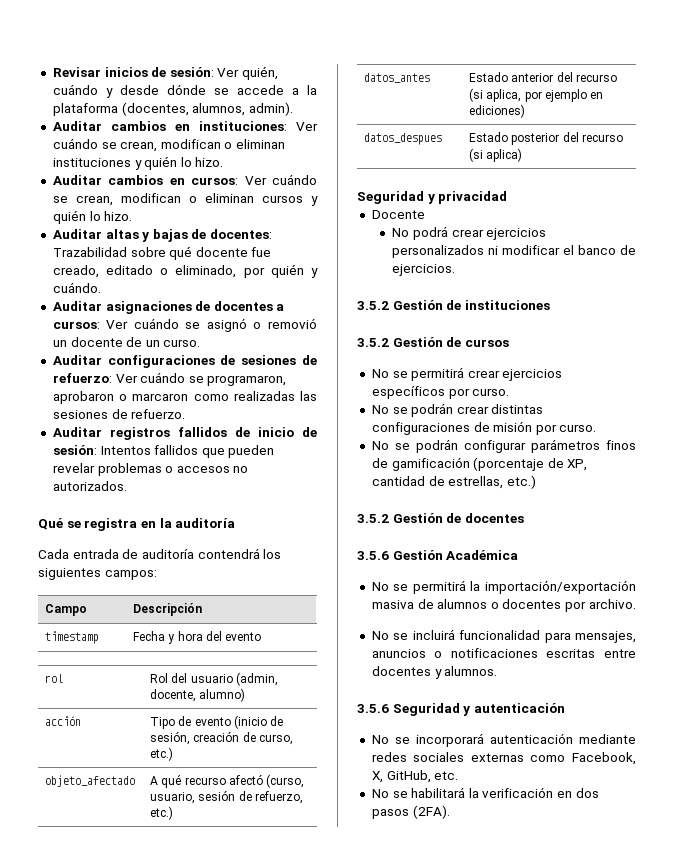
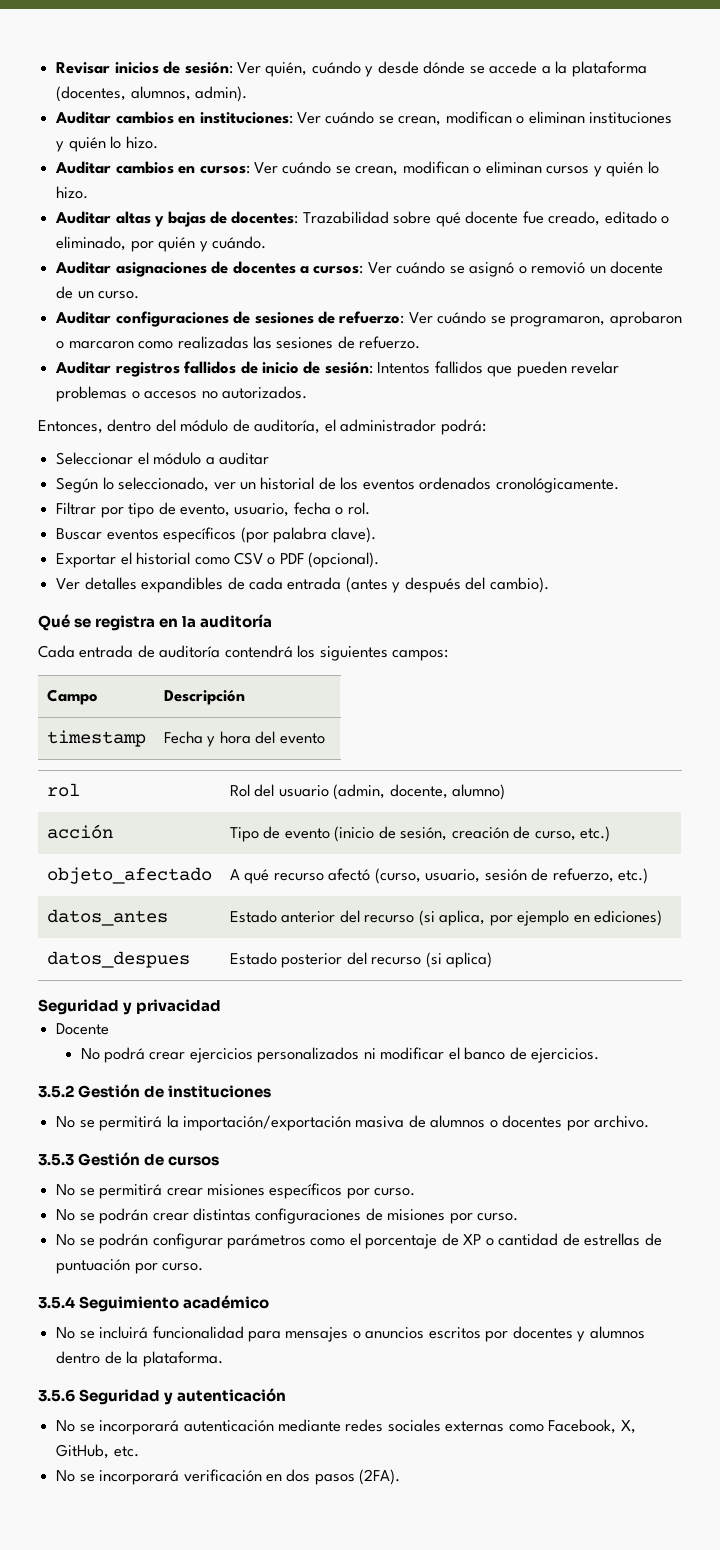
(127, 486) none -> [38,419,486,435] [56,452,269,465] [56,477,619,493] [56,502,370,518] [56,527,377,543] [56,552,380,568] [56,577,549,593] // Entonces, dentro del módulo de auditoría, el administrador podrá: // Seleccionar el módulo a auditar // Según lo seleccionado, ver un historial de los eventos ordenados cronológicamente. // Filtrar por tipo de evento, usuario, fecha o rol. // Buscar eventos específicos (por palabra clave). // Exportar el historial como CSV o PDF (opcional). // Ver detalles expandibles de cada entrada (antes y después del cambio).
[357,337,509,347] [371,367,563,381] [371,386,510,399] [371,403,544,417] [371,421,597,435] [371,439,636,453] [371,457,588,471] [371,475,536,489] [357,513,524,523] [357,550,519,560] // 3.5.2 Gestión de cursos // No se permitirá crear ejercicios específicos por curso. // No se podrán crear distintas configuraciones de misión por curso. // No se podrán configurar parámetros finos de gamificación (porcentaje de XP, cantidad de estrellas, etc.) // 3.5.2 Gestión de docentes // 3.5.6 Gestión Académica -> (272, 1091) none
(636, 604) none -> [38,1152,220,1166] [56,1183,416,1199] [56,1208,519,1224] [56,1233,662,1249] [56,1259,204,1274] [38,1295,270,1312] // 3.5.3 Gestión de cursos // No se permitirá crear misiones específicos por curso. // No se podrán crear distintas configuraciones de misiones por curso. // No se podrán configurar parámetros como el porcentaje de XP o cantidad de estrellas de puntuación por curso. // 3.5.4 Seguimiento académico
[575,631,636,643] [371,648,636,658] [371,666,498,679] mensajes, anuncios o notificaciones escritas entre docentes y alumnos. -> [285,1326,645,1342] [56,1351,223,1367] mensajes o anuncios escritos por docentes y alumnos dentro de la plataforma.
[411,787,479,798] habilitará la -> [99,1470,180,1485] incorporará

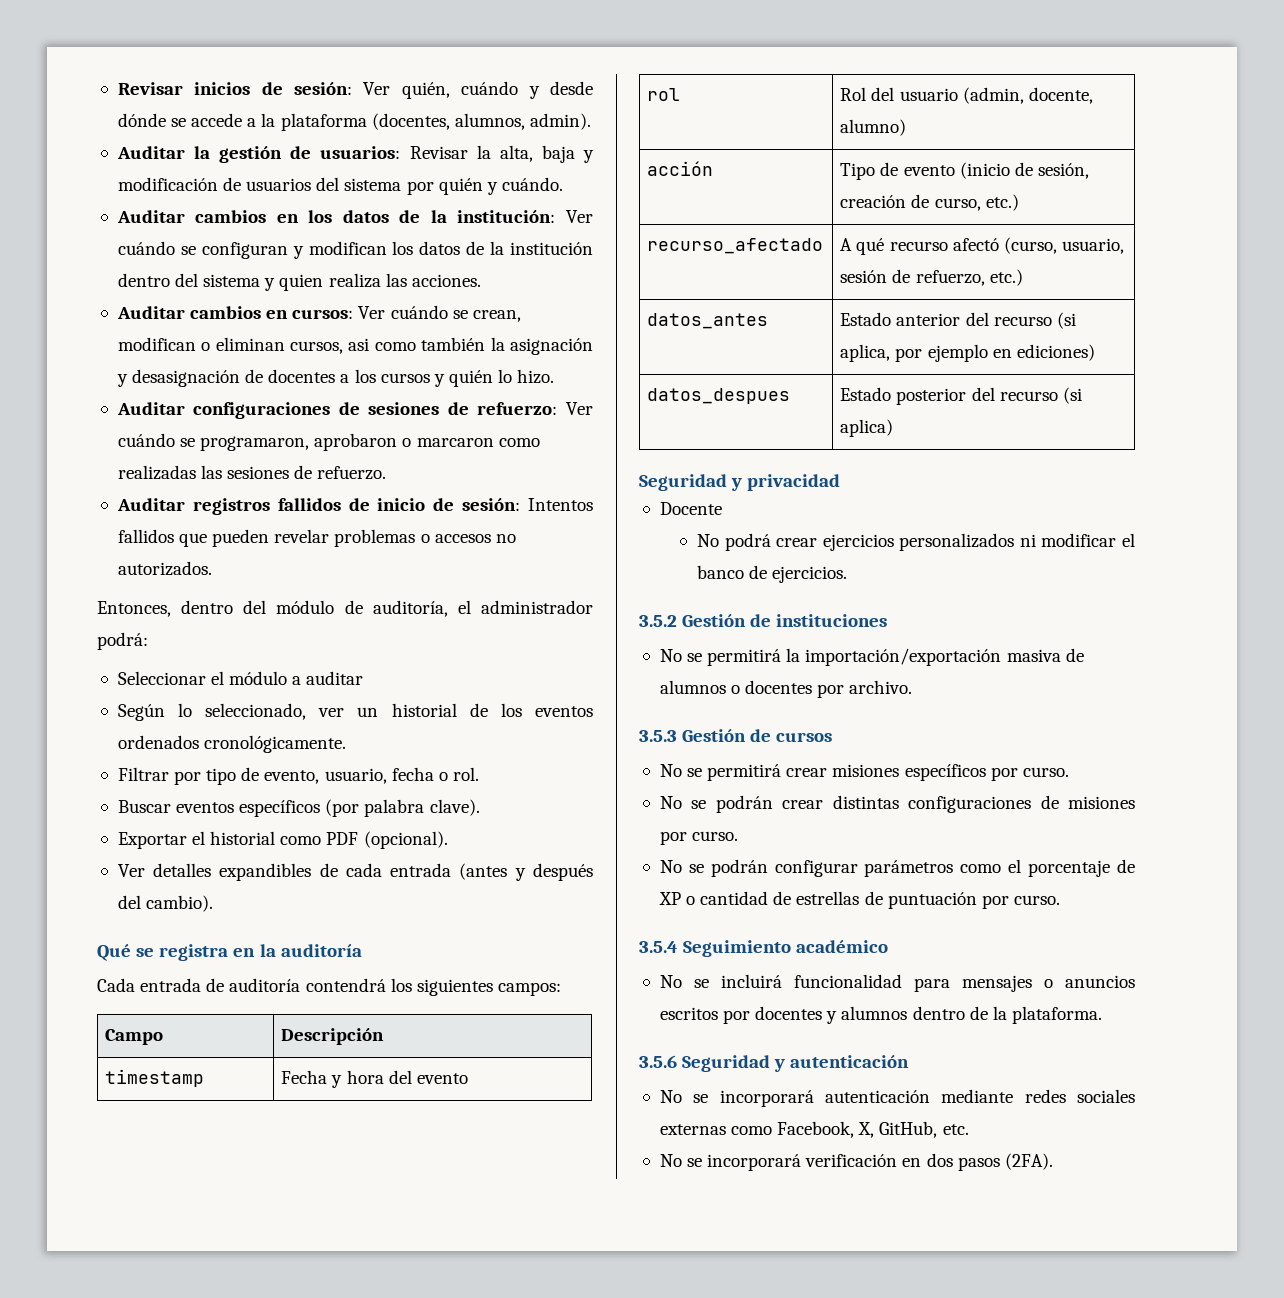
[115,111,673,126] [56,136,158,152] cambios en instituciones: Ver cuándo se crean, modifican o eliminan instituciones y quién lo hizo. -> [194,145,594,163] [117,177,563,195] [116,210,593,223] [117,241,593,259] [117,273,481,291] la gestión de usuarios: Revisar la alta, baja y modificación de usuarios del sistema por quién y cuándo. // Auditar cambios en los datos de la institución: Ver cuándo se configuran y modifican los datos de la institución dentro del sistema y quien realiza las acciones.
(542, 167) none -> [290,337,593,355] [116,369,376,387] cursos, asi como también la asignación y desasignación de docentes a los
[55,211,670,227] [56,236,266,252] [55,261,664,277] [56,286,140,299] // Auditar altas y bajas de docentes: Trazabilidad sobre qué docente fue creado, editado o eliminado, por quién y cuándo. // Auditar asignaciones de docentes a cursos: Ver cuándo se asignó o removió un docente de un curso. -> (555, 376) none
[233,552,276,565] CSV o -> (322, 840) none
[46,867,212,884] objeto_afectado -> [647,238,824,254] recurso_afectado

